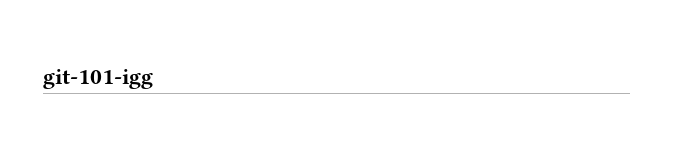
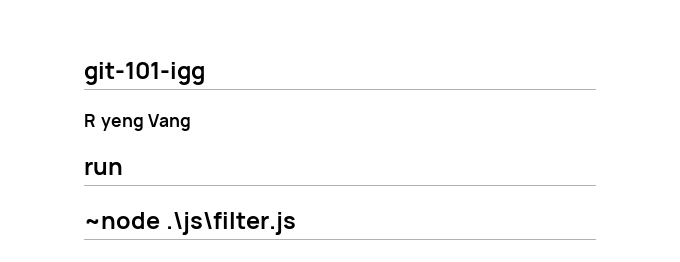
(153, 79) none -> [84,114,192,131] [84,161,123,175] [84,212,297,235] // R yeng Vang // run // ~node .\js\filter.js

